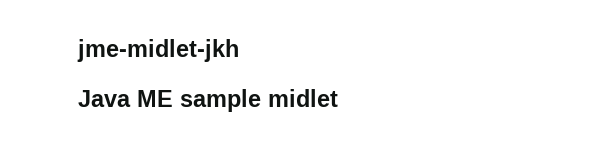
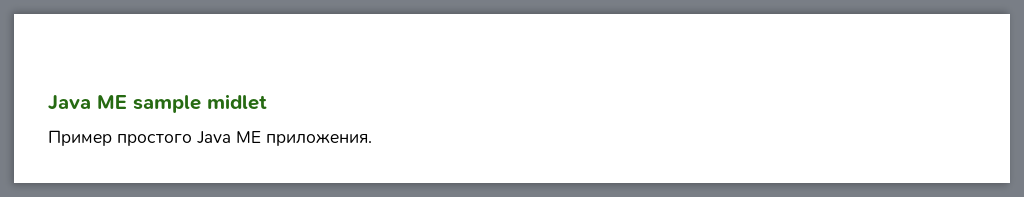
[77,39,239,62] jme-midlet-jkh // -> (48, 103) none
(338, 98) none -> [48,130,372,146] // Пример простого Java ME приложения.

